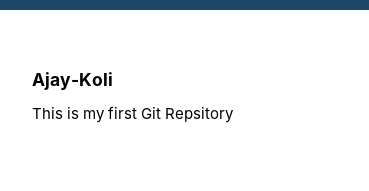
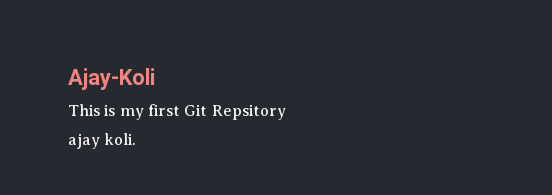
(235, 114) none -> [68,133,137,149] // ajay koli.

